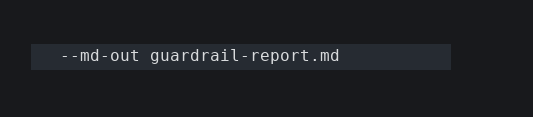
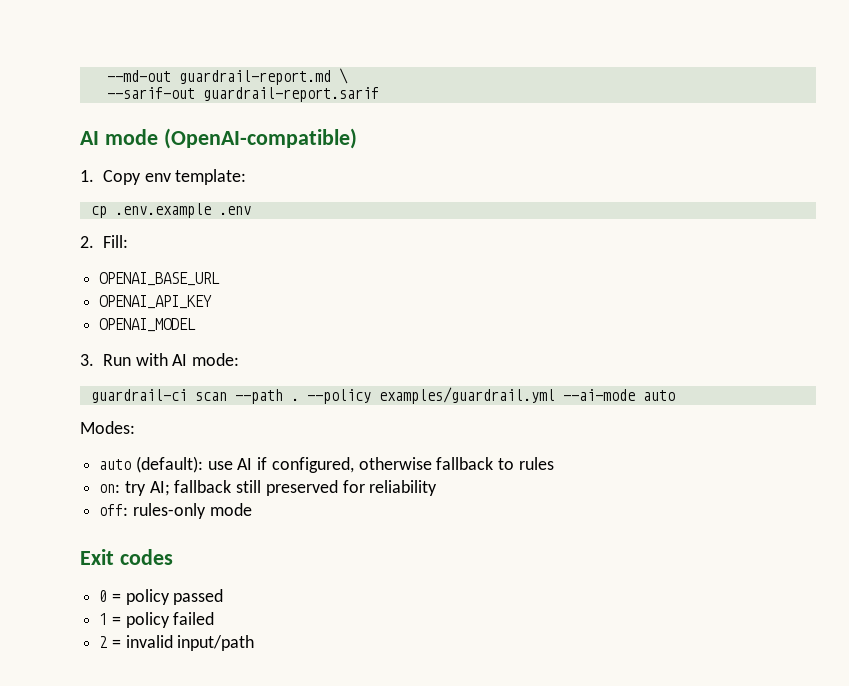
(341, 56) none -> [338,68,348,84] [106,87,379,102] [80,128,357,149] [80,169,247,185] [90,203,251,218] [80,235,128,248] [99,272,221,286] [99,295,213,309] [99,318,197,332] [80,353,240,366] [90,387,675,404] [80,421,135,434] [99,456,554,473] [99,480,438,496] [99,503,252,519] [80,549,173,565] [99,589,224,605] [99,612,215,628] [99,635,255,651] \ // --sarif-out guardrail-report.sarif // AI mode (OpenAI-compatible) // 1. Copy env template: // cp .env.example .env // 2. Fill: // OPENAI_BASE_URL // OPENAI_API_KEY // OPENAI_MODEL // 3. Run with AI mode: // guardrail-ci scan --path . --policy examples/guardrail.yml --ai-mode auto // Modes: // auto (default): use AI if configured, otherwise fallback to rules // on: try AI; fallback still preserved for reliability // off: rules-only mode // Exit codes // 0 = policy passed // 1 = policy failed // 2 = invalid input/path

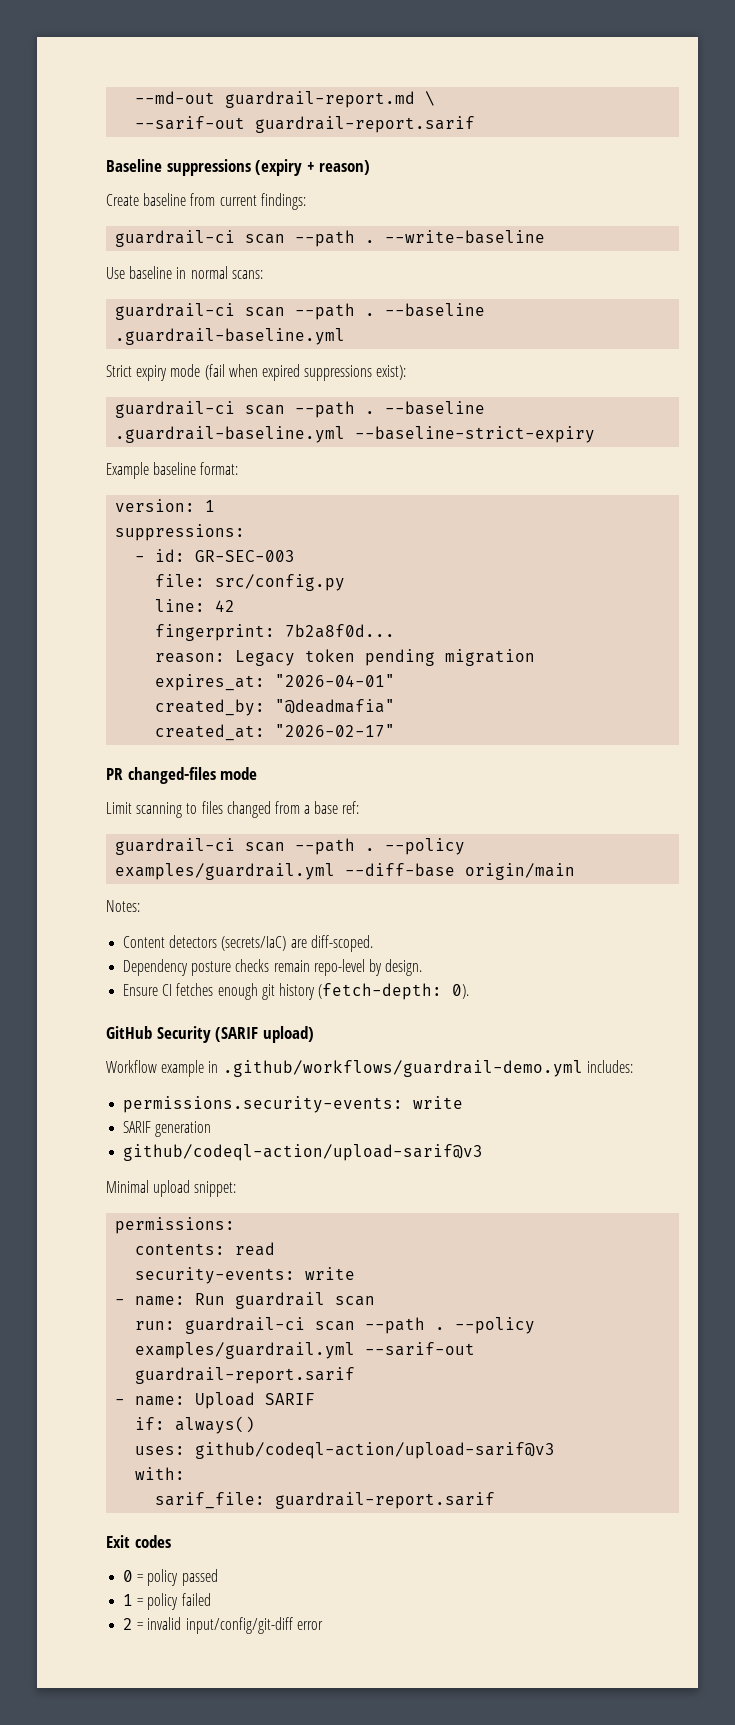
[80,128,357,149] [80,169,247,185] [90,203,251,218] [80,235,128,248] [99,272,221,286] [99,295,213,309] [99,318,197,332] [80,353,240,366] [90,387,675,404] [80,421,135,434] [99,456,554,473] [99,480,438,496] [99,503,252,519] AI mode (OpenAI-compatible) // 1. Copy env template: // cp .env.example .env // 2. Fill: // OPENAI_BASE_URL // OPENAI_API_KEY // OPENAI_MODEL // 3. Run with AI mode: // guardrail-ci scan --path . --policy examples/guardrail.yml --ai-mode auto // Modes: // auto (default): use AI if configured, otherwise fallback to rules // on: try AI; fallback still preserved for reliability // off: rules-only mode -> [106,159,371,176] [106,193,306,210] [115,230,546,247] [106,266,263,279] [115,303,486,320] [115,328,346,345] [106,364,407,381] [115,401,486,418] [115,426,596,443] [106,462,239,479] [115,499,216,512] [115,524,246,541] [135,549,296,562] [155,574,346,591] [155,599,236,612] [155,624,396,641] [155,649,536,666] [155,674,396,691] [155,699,396,716] [155,724,396,741] [106,767,258,784] [106,801,360,818] [115,838,466,855] [115,863,576,880] [106,900,140,912] [123,935,373,952] [123,959,423,976] [123,983,470,1000] [106,1026,314,1043] [106,1060,633,1077] [123,1096,464,1113] [123,1121,212,1137] [123,1144,484,1161] [106,1180,237,1197] [115,1217,236,1234] [135,1242,276,1256] [135,1267,356,1284] [115,1292,376,1309] [135,1317,536,1334] [135,1342,476,1359] [135,1367,356,1384] [115,1392,316,1409] [135,1416,256,1434] [135,1442,556,1459] [135,1467,186,1480] [155,1492,496,1509] Baseline suppressions (expiry + reason) // Create baseline from current findings: // guardrail-ci scan --path . --write-baseline // Use baseline in normal scans: // guardrail-ci scan --path . --baseline .guardrail-baseline.yml // Strict expiry mode (fail when expired suppressions exist): // guardrail-ci scan --path . --baseline .guardrail-baseline.yml --baseline-strict-expiry // Example baseline format: // version: 1 // suppressions: // - id: GR-SEC-003 // file: src/config.py // line: 42 // fingerprint: 7b2a8f0d... // reason: Legacy token pending migration // expires_at: "2026-04-01" // created_by: "@deadmafia" // created_at: "2026-02-17" // PR changed-files mode // Limit scanning to files changed from a base ref: // guardrail-ci scan --path . --policy examples/guardrail.yml --diff-base origin/main // Notes: // Content detectors (secrets/IaC) are diff-scoped. // Dependency posture checks remain repo-level by design. // Ensure CI fetches enough git history (fetch-depth: 0). // GitHub Security (SARIF upload) // Workflow example in .github/workflows/guardrail-demo.yml includes: // permissions.security-events: write // SARIF generation // github/codeql-action/upload-sarif@v3 // Minimal upload snippet: // permissions: // contents: read // security-events: write // - name: Run guardrail scan // run: guardrail-ci scan --path . --policy examples/guardrail.yml --sarif-out guardrail-report.sarif // - name: Upload SARIF // if: always() // uses: github/codeql-action/upload-sarif@v3 // with: // sarif_file: guardrail-report.sarif
[177,635,255,651] input/path -> [185,1617,323,1634] input/config/git-diff error

